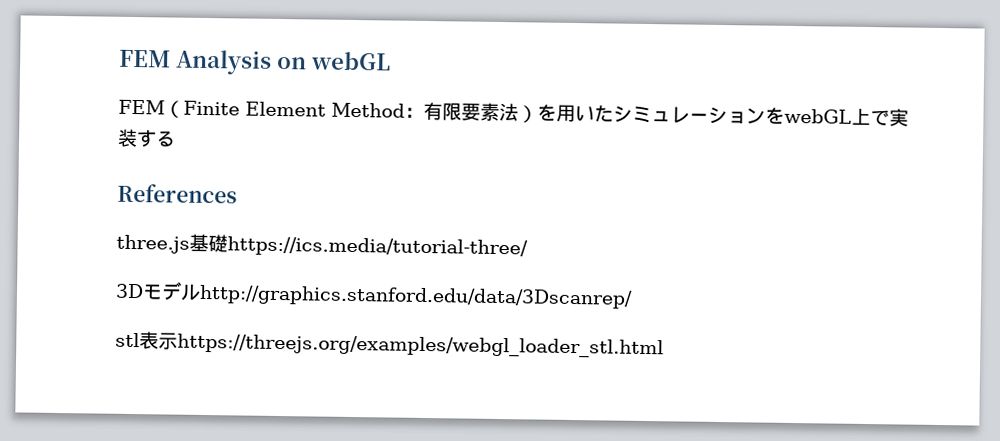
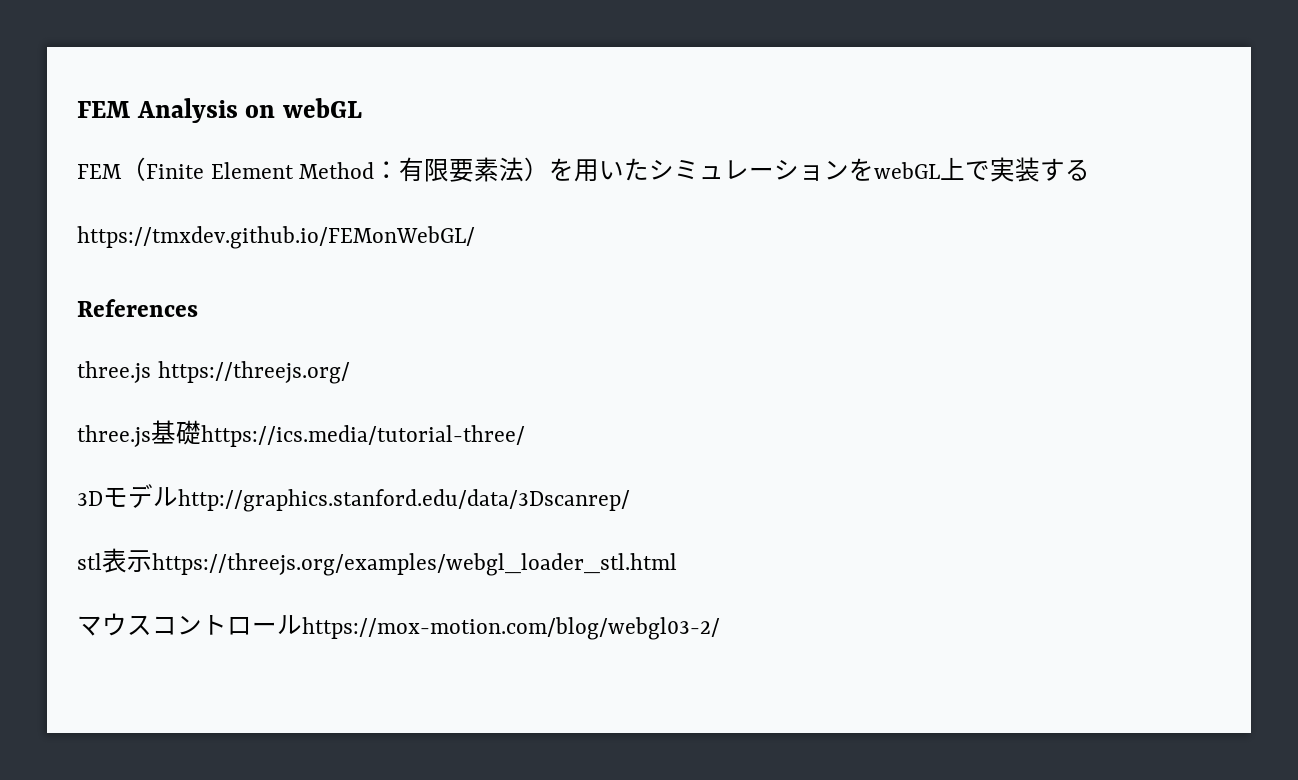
(176, 138) none -> [77,226,475,249] // https://tmxdev.github.io/FEMonWebGL/
(237, 193) none -> [77,361,350,384] // three.js https://threejs.org/
(664, 346) none -> [77,613,720,640] // マウスコントロールhttps://mox-motion.com/blog/webgl03-2/

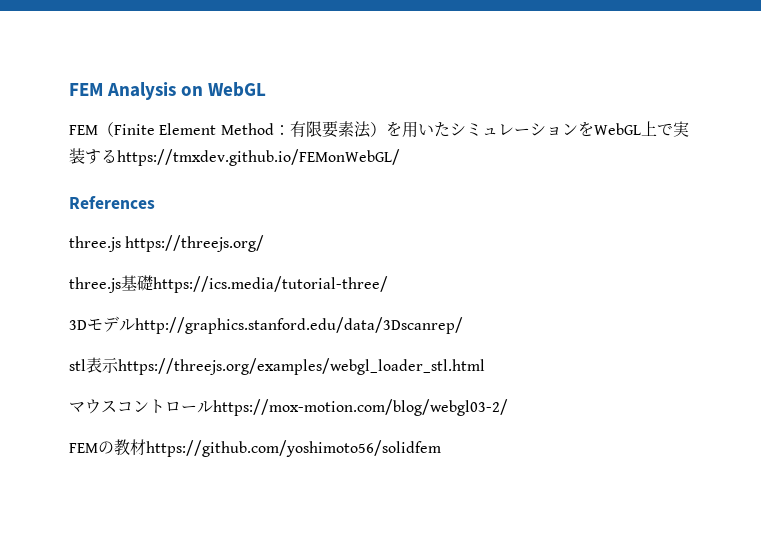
[283,98,363,118] webGL -> [208,82,267,97] WebGL
[874,162,941,179] webGL -> [593,123,641,135] WebGL
(1091, 170) // -> (117, 156) none
(720, 628) none -> [69,439,441,457] // FEMの教材https://github.com/yoshimoto56/solidfem

